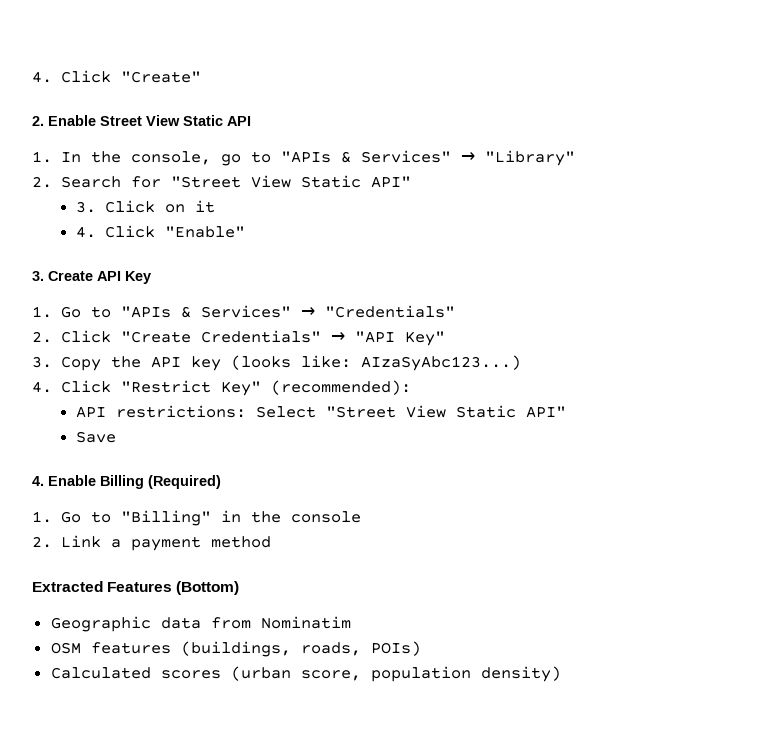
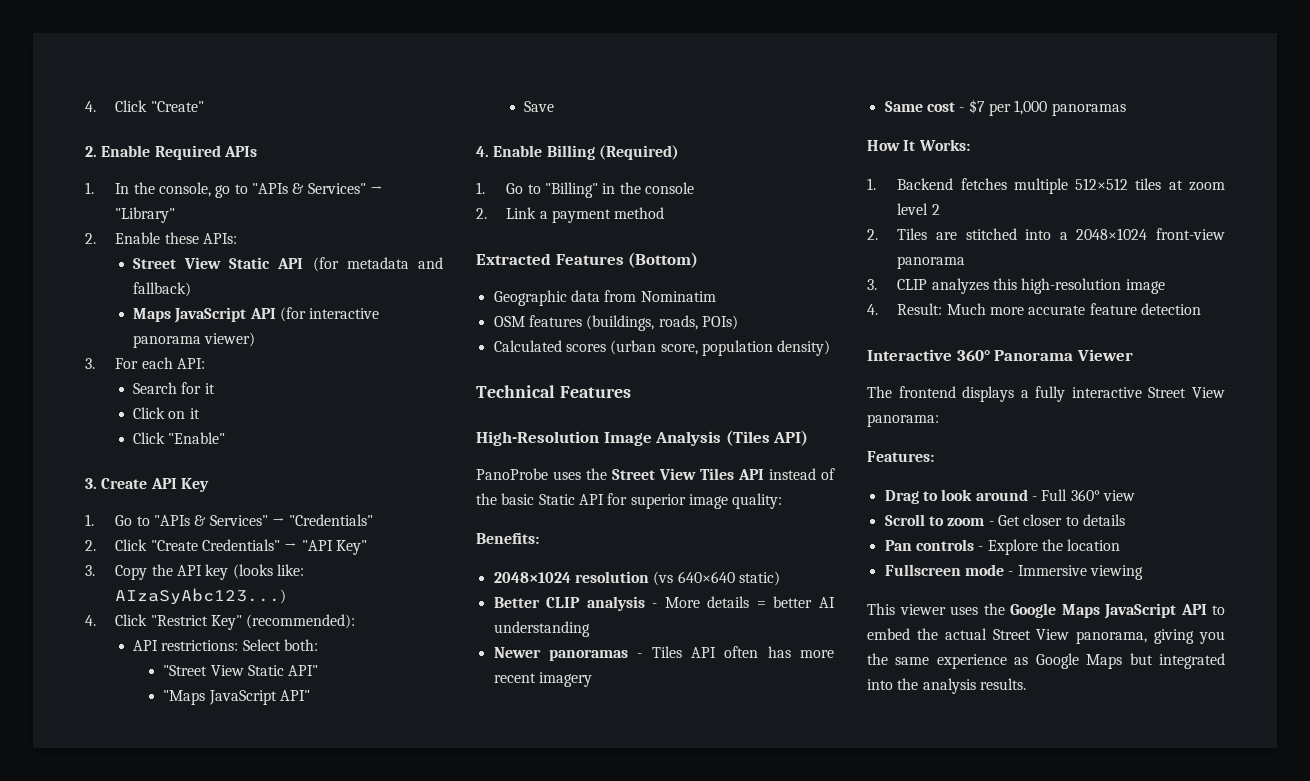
[100,115,251,126] Street View Static API -> [154,145,257,160] Required APIs
[60,175,411,188] [76,201,97,213] Search for "Street View Static API" // 3. -> [115,232,237,244] [132,257,443,272] [132,282,191,297] [132,307,380,323] [132,332,256,348] [85,357,205,369] [132,382,215,394] Enable these APIs: // Street View Static API (for metadata and fallback) // Maps JavaScript API (for interactive panorama viewer) // 3. For each API: // Search for it //
[76,226,97,238] 4. -> (200, 413) none
[326,405,567,418] "Street View Static API" -> [283,639,318,651] [163,665,319,676] [163,690,310,705] both: // "Street View Static API" // "Maps JavaScript API"
(561, 674) none -> [476,385,631,398] [476,430,809,446] [476,468,835,480] [476,493,783,509] [476,532,539,544] [493,571,780,586] [493,596,835,611] [493,621,590,637] [493,646,834,661] [493,672,592,687] [884,99,1126,116] [867,139,970,151] [867,178,1225,194] [897,203,940,215] [867,228,1225,240] [897,256,966,269] [867,278,1165,294] [867,303,1201,315] [867,349,1133,361] [867,386,1225,402] [867,414,939,427] [867,451,934,462] [884,489,1135,504] [884,514,1125,526] [884,539,1121,555] [884,564,1143,580] [867,603,1225,619] [867,628,1225,644] [867,653,1225,669] [867,678,1026,694] // Technical Features // High-Resolution Image Analysis (Tiles API) // PanoProbe uses the Street View Tiles API instead of the basic Static API for superior image quality: // Benefits: // 2048×1024 resolution (vs 640×640 static) // Better CLIP analysis - More details = better AI understanding // Newer panoramas - Tiles API often has more recent imagery // Same cost - $7 per 1,000 panoramas // How It Works: // 1. Backend fetches multiple 512×512 tiles at zoom level 2 // 2. Tiles are stitched into a 2048×1024 front-view panorama // 3. CLIP analyzes this high-resolution image // 4. Result: Much more accurate feature detection // Interactive 360° Panorama Viewer // The frontend displays a fully interactive Street View panorama: // Features: // Drag to look around - Full 360° view // Scroll to zoom - Get closer to details // Pan controls - Explore the location // Fullscreen mode - Immersive viewing // This viewer uses the Google Maps JavaScript API to embed the actual Street View panorama, giving you the same experience as Google Maps but integrated into the analysis results.

